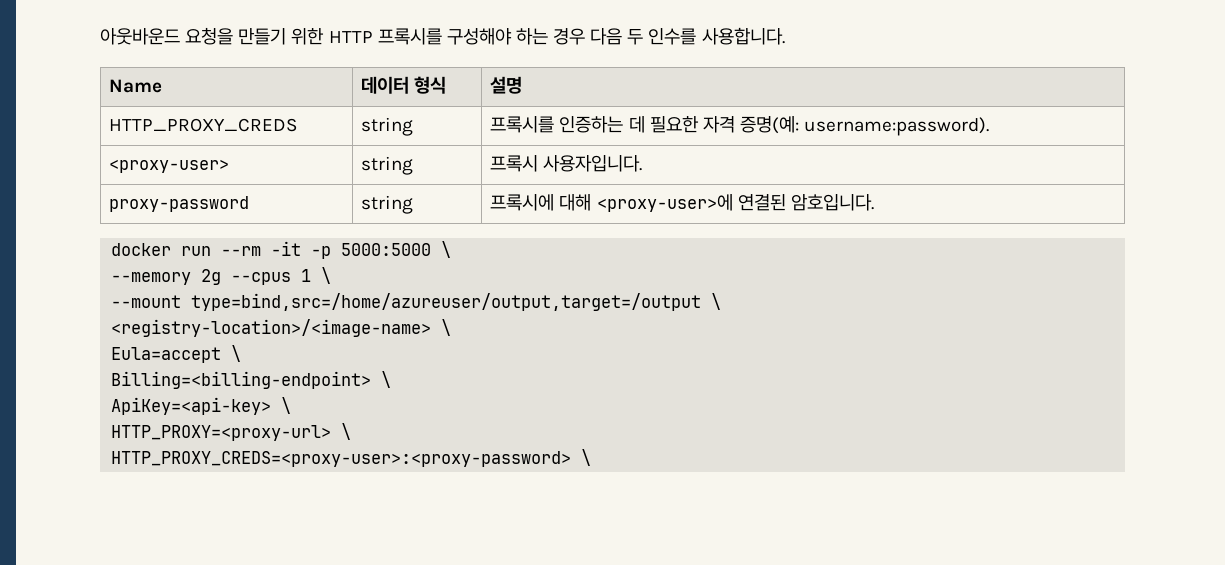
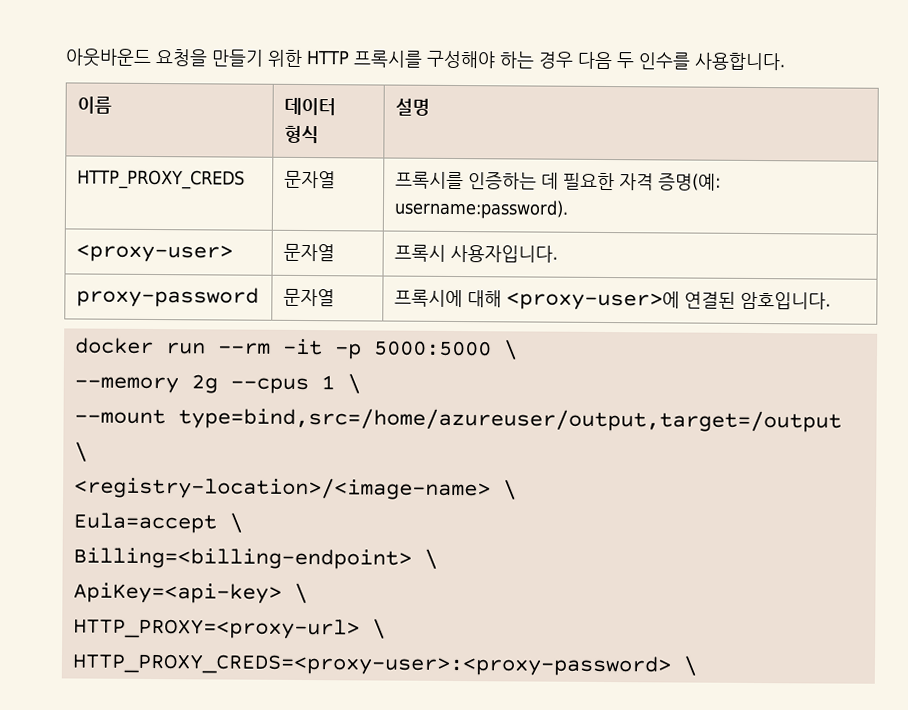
[109,79,163,93] Name -> [77,96,113,114] 이름
[361,117,414,136] string -> [284,170,337,189] 문자열
[361,156,414,175] string -> [283,243,336,262] 문자열
[361,195,414,214] string -> [283,288,336,307] 문자열

